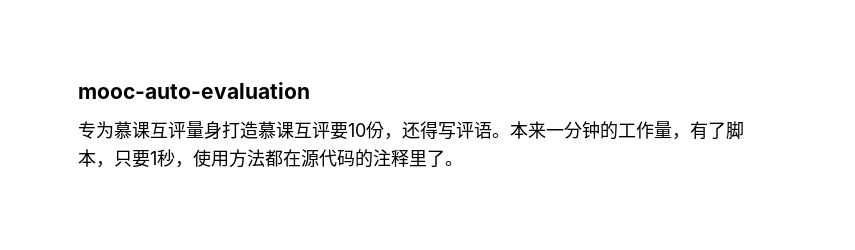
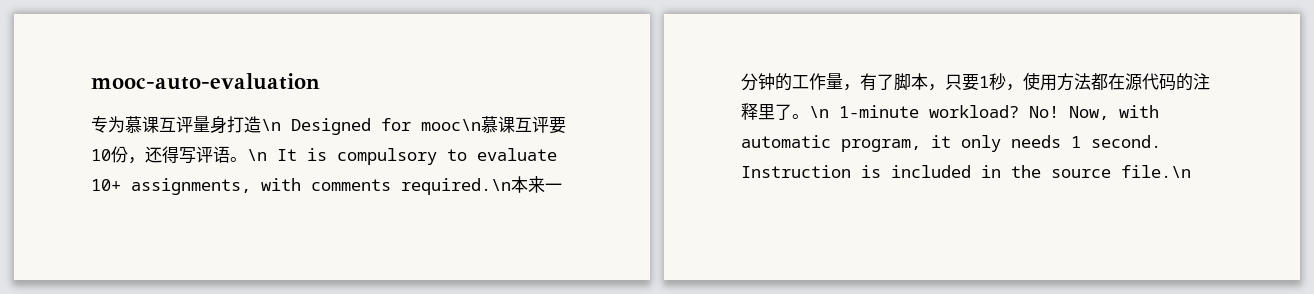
(258, 130) none -> [261,118,481,135] \n Designed for mooc\n
(510, 135) none -> [247,148,557,165] [91,178,511,195] \n It is compulsory to evaluate 10+ assignments, with comments required.\n
(463, 163) none -> [809,105,1159,120] [741,135,1161,152] [741,165,1191,178] \n 1-minute workload? No! Now, with automatic program, it only needs 1 second. Instruction is included in the source file.\n

